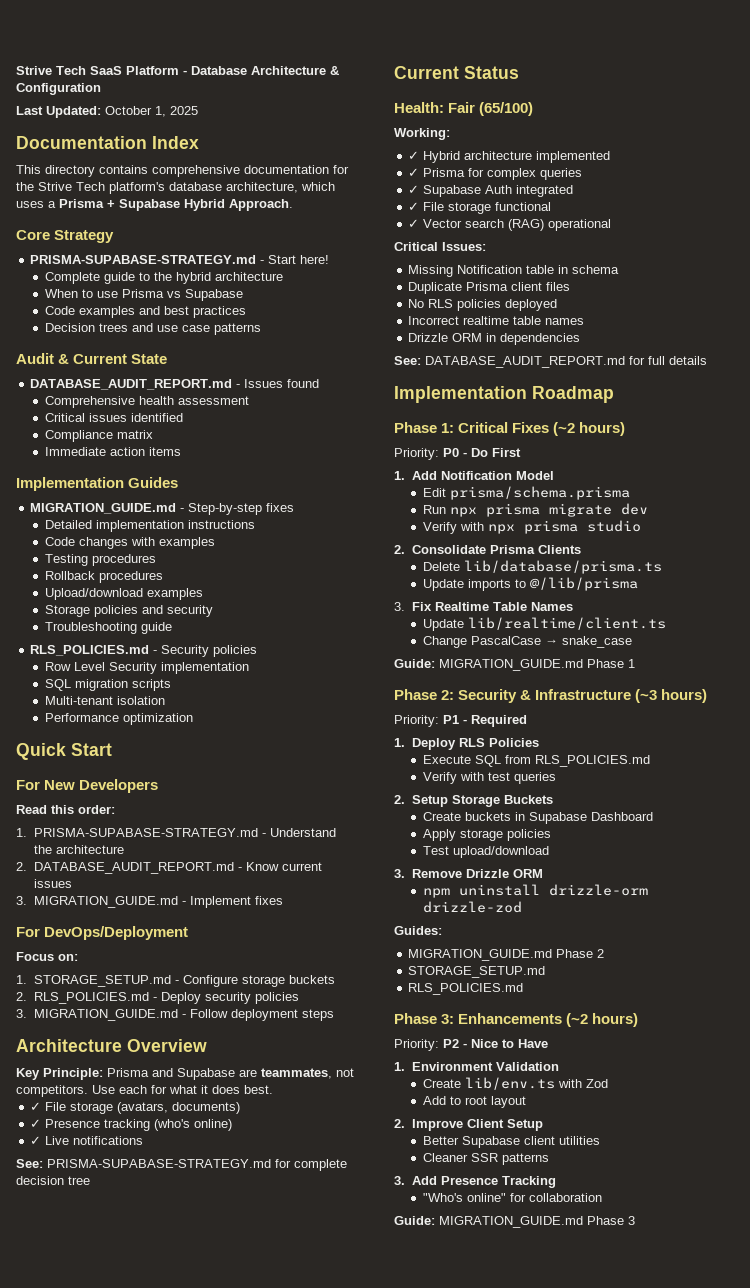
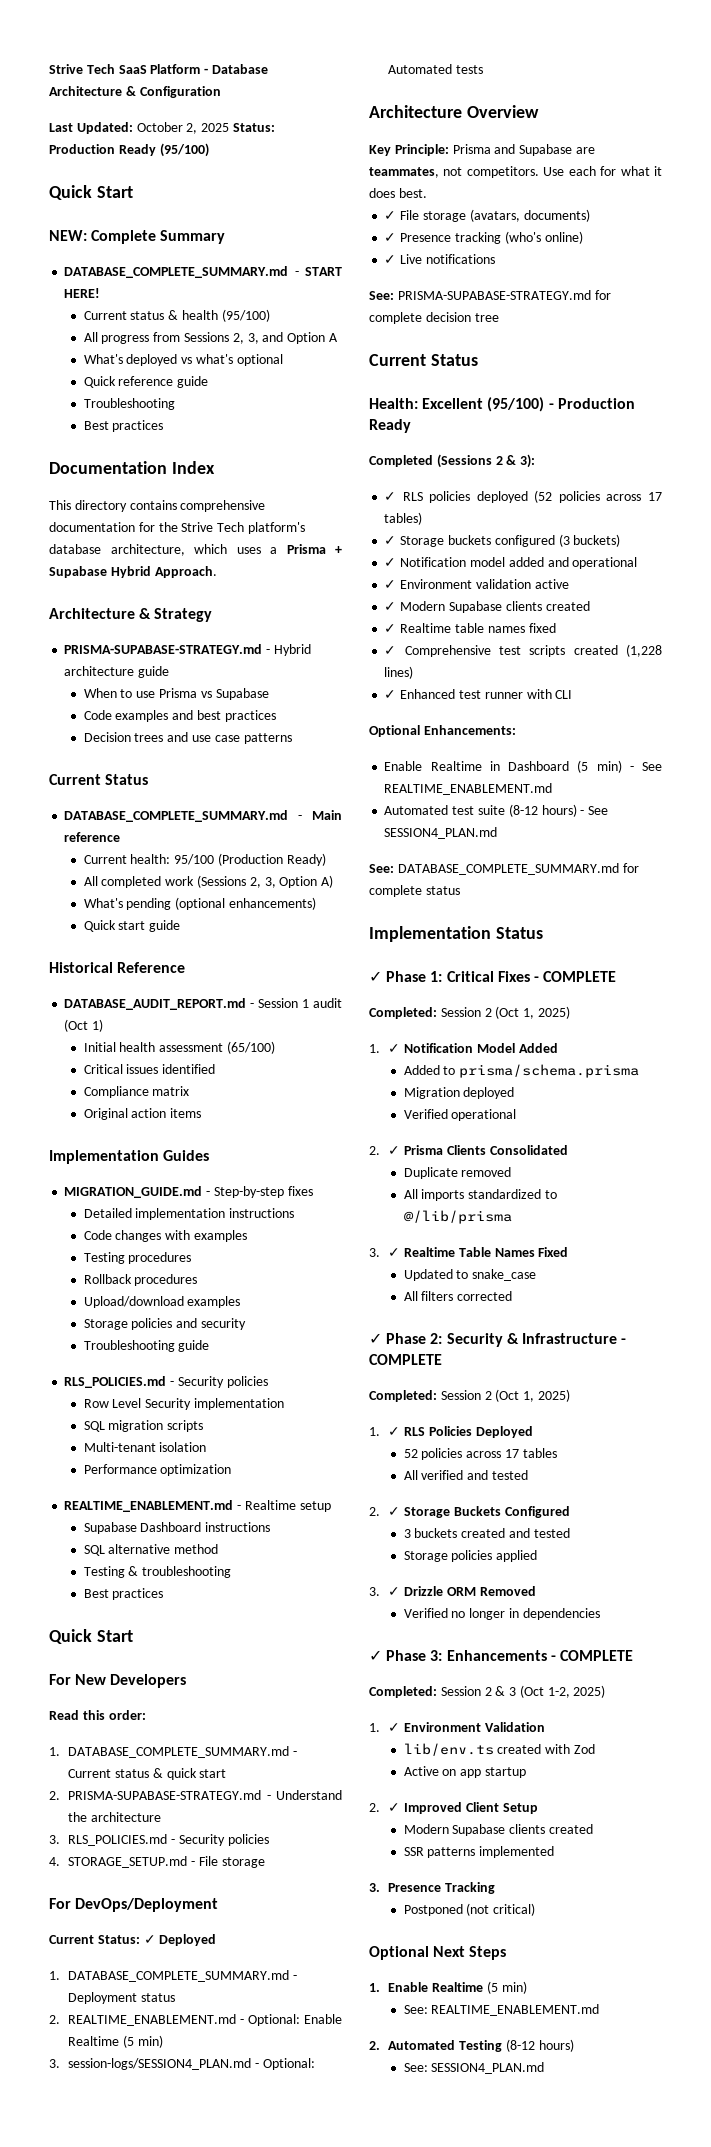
[155,106,166,117] 1, -> [186,123,198,134] 2,
(198, 110) none -> [232,123,275,132] [49,143,209,157] [49,185,133,200] [49,230,226,244] [64,266,342,278] [64,288,101,298] [83,309,270,322] [83,332,338,344] [83,354,283,366] [83,376,209,388] [83,398,175,410] [83,420,164,432] Status: Production Ready (95/100) // Quick Start // NEW: Complete Summary // DATABASE_COMPLETE_SUMMARY.md - START HERE! // Current status & health (95/100) // All progress from Sessions 2, 3, and Option A // What's deployed vs what's optional // Quick reference guide // Troubleshooting // Best practices
[16,230,50,240] Core -> [49,608,152,619] Architecture &
[268,255,330,264] [44,272,283,284] Start here! // Complete guide to the hybrid architecture -> [273,644,311,656] [64,666,170,678] Hybrid architecture guide
[16,353,168,364] [30,379,320,390] [44,396,135,408] Audit & Current State // DATABASE_AUDIT_REPORT.md - Issues found // Comprehensive -> [49,774,149,785] [64,810,342,822] [64,832,121,842] [83,853,326,866] [83,875,334,888] [83,897,317,910] [83,920,181,932] [49,962,186,973] [64,998,342,1010] [64,1019,104,1032] [83,1042,116,1052] Current Status // DATABASE_COMPLETE_SUMMARY.md - Main reference // Current health: 95/100 (Production Ready) // All completed work (Sessions 2, 3, Option A) // What's pending (optional enhancements) // Quick start guide // Historical Reference // DATABASE_AUDIT_REPORT.md - Session 1 audit (Oct 1) // Initial
(249, 400) none -> [227,1041,276,1054] (65/100)
[44,447,106,456] Immediate -> [83,1108,128,1120] Original
(193, 719) none -> [64,1500,331,1512] [83,1522,271,1534] [83,1544,219,1556] [83,1566,232,1578] [83,1588,164,1600] // REALTIME_ENABLEMENT.md - Realtime setup // Supabase Dashboard instructions // SQL alternative method // Testing & troubleshooting // Best practices
(27, 832) none -> [68,1746,298,1758] [68,1768,227,1780] [49,1791,60,1800] DATABASE_COMPLETE_SUMMARY.md - Current status & quick start // 2.
[16,862,322,874] [33,879,72,888] [16,896,283,908] [16,926,189,940] [16,952,78,961] [16,975,335,987] [16,992,299,1004] [16,1009,334,1021] 2. DATABASE_AUDIT_REPORT.md - Know current issues // 3. MIGRATION_GUIDE.md - Implement fixes // For DevOps/Deployment // Focus on: // 1. STORAGE_SETUP.md - Configure storage buckets // 2. RLS_POLICIES.md - Deploy security policies // 3. MIGRATION_GUIDE.md - Follow deployment steps -> [49,1834,269,1846] [49,1856,265,1868] [49,1898,219,1912] [49,1934,217,1946] [49,1970,298,1982] [68,1992,176,2004] [49,2014,342,2026] [68,2035,163,2048] [49,2058,315,2070] [388,64,484,74] 3. RLS_POLICIES.md - Security policies // 4. STORAGE_SETUP.md - File storage // For DevOps/Deployment // Current Status: ✓ Deployed // 1. DATABASE_COMPLETE_SUMMARY.md - Deployment status // 2. REALTIME_ENABLEMENT.md - Optional: Enable Realtime (5 min) // 3. session-logs/SESSION4_PLAN.md - Optional: Automated tests
[448,102,534,116] [394,128,450,140] [408,151,611,163] [408,168,583,180] [408,185,574,197] [408,202,552,214] [408,219,612,231] [394,242,486,251] [408,265,620,277] [408,282,571,294] [408,299,558,311] [408,316,585,325] [408,333,581,345] [394,356,707,368] [394,386,614,403] Fair (65/100) // Working: // ✓ Hybrid architecture implemented // ✓ Prisma for complex queries // ✓ Supabase Auth integrated // ✓ File storage functional // ✓ Vector search (RAG) operational // Critical Issues: // Missing Notification table in schema // Duplicate Prisma client files // No RLS policies deployed // Incorrect realtime table names // Drizzle ORM in dependencies // See: DATABASE_AUDIT_REPORT.md for full details // Implementation Roadmap // -> [422,397,635,412] [369,419,411,433] [369,454,536,468] [384,490,662,503] [384,512,423,525] [384,534,621,547] [384,557,638,569] [384,579,569,589] [384,601,590,613] [384,623,556,633] [384,644,662,657] [384,666,414,679] [384,689,573,699] [369,725,516,737] [384,760,662,773] [384,783,553,795] [384,804,609,817] [384,827,498,839] [369,863,639,875] [369,885,460,897] [369,926,543,942] [369,971,382,982] Excellent (95/100) - Production Ready // Completed (Sessions 2 & 3): // ✓ RLS policies deployed (52 policies across 17 tables) // ✓ Storage buckets configured (3 buckets) // ✓ Notification model added and operational // ✓ Environment validation active // ✓ Modern Supabase clients created // ✓ Realtime table names fixed // ✓ Comprehensive test scripts created (1,228 lines) // ✓ Enhanced test runner with CLI // Optional Enhancements: // Enable Realtime in Dashboard (5 min) - See REALTIME_ENABLEMENT.md // Automated test suite (8-12 hours) - See SESSION4_PLAN.md // See: DATABASE_COMPLETE_SUMMARY.md for complete status // Implementation Status // ✓
[553,422,626,436] [394,448,521,460] [394,471,437,480] (~2 hours) // Priority: P0 - Do First // 1. Add -> [533,971,617,982] [369,1006,570,1019] [369,1044,401,1053] - COMPLETE // Completed: Session 2 (Oct 1, 2025) // 1. ✓
[422,486,630,500] [422,503,648,517] [422,520,641,534] [394,545,486,554] // Edit prisma/schema.prisma // Run npx prisma migrate dev // Verify with npx prisma studio // 2. Consolidate -> [518,1043,558,1053] [403,1064,640,1078] [403,1087,515,1099] [403,1109,517,1121] [369,1146,401,1155] Added // Added to prisma/schema.prisma // Migration deployed // Verified operational // 2. ✓
[422,560,662,574] [422,579,511,591] // Delete lib/database/prisma.ts // Update imports -> [489,1145,568,1155] [403,1167,512,1179] [403,1189,542,1201] Consolidated // Duplicate removed // All imports standardized
[411,602,432,611] Fix -> [388,1248,401,1257] ✓
[422,617,666,631] [422,636,632,648] [394,659,635,671] // Update lib/realtime/client.ts // Change PascalCase → snake_case // Guide: MIGRATION_GUIDE.md Phase 1 // -> [538,1247,569,1257] [403,1269,537,1281] [403,1291,513,1301] [369,1333,382,1344] Fixed // Updated to snake_case // All filters corrected // ✓
[635,689,708,703] [394,715,527,727] [394,738,456,750] (~3 hours) // Priority: P1 - Required // 1. Deploy -> [621,1338,627,1344] [369,1354,442,1365] [369,1389,570,1402] [369,1427,401,1436] - COMPLETE // Completed: Session 2 (Oct 1, 2025) // 1. ✓
[422,755,650,767] [422,772,556,784] [394,795,448,807] // Execute SQL from RLS_POLICIES.md // Verify with test queries // 2. Setup -> [475,1426,533,1438] [403,1448,557,1460] [403,1470,529,1480] [369,1507,401,1516] Deployed // 52 policies across 17 tables // All verified and tested // 2. ✓
[422,812,653,824] [422,829,551,841] [422,846,549,858] [394,869,543,878] [422,884,648,898] [422,901,522,913] [394,926,442,935] [408,949,605,961] [408,966,546,978] [408,983,524,995] [394,1013,639,1027] [394,1039,548,1051] [394,1062,405,1071] // Create buckets in Supabase Dashboard // Apply storage policies // Test upload/download // 3. Remove Drizzle ORM // npm uninstall drizzle-orm drizzle-zod // Guides: // MIGRATION_GUIDE.md Phase 2 // STORAGE_SETUP.md // RLS_POLICIES.md // Phase 3: Enhancements (~2 hours) // Priority: P2 - Nice to Have // 1. -> [504,1506,570,1518] [403,1528,570,1538] [403,1550,538,1562] [369,1586,536,1596] [403,1608,600,1620] [369,1650,633,1661] [369,1685,606,1698] [369,1723,401,1732] Configured // 3 buckets created and tested // Storage policies applied // 3. ✓ Drizzle ORM Removed // Verified no longer in dependencies // ✓ Phase 3: Enhancements - COMPLETE // Completed: Session 2 & 3 (Oct 1-2, 2025) // 1. ✓
[422,1077,555,1090] Create lib/env.ts -> [403,1743,542,1756] lib/env.ts created
[422,1096,526,1108] [394,1119,463,1131] Add to root layout // 2. Improve -> [403,1766,527,1778] [369,1802,463,1814] Active on app startup // 2. ✓ Improved
[422,1136,600,1148] [422,1153,468,1162] Better Supabase client utilities // Cleaner -> [403,1824,594,1836] Modern Supabase clients created //
[394,1176,437,1185] // 3. Add -> [479,1846,555,1858] [369,1883,380,1892] implemented // 3.
[422,1193,602,1202] [394,1216,635,1228] "Who's online" for collaboration // Guide: MIGRATION_GUIDE.md Phase 3 -> [403,1903,536,1916] [369,1946,507,1960] [369,1981,527,1994] [403,2004,600,2016] [369,2039,574,2052] [403,2062,545,2074] Postponed (not critical) // Optional Next Steps // 1. Enable Realtime (5 min) // See: REALTIME_ENABLEMENT.md // 2. Automated Testing (8-12 hours) // See: SESSION4_PLAN.md

